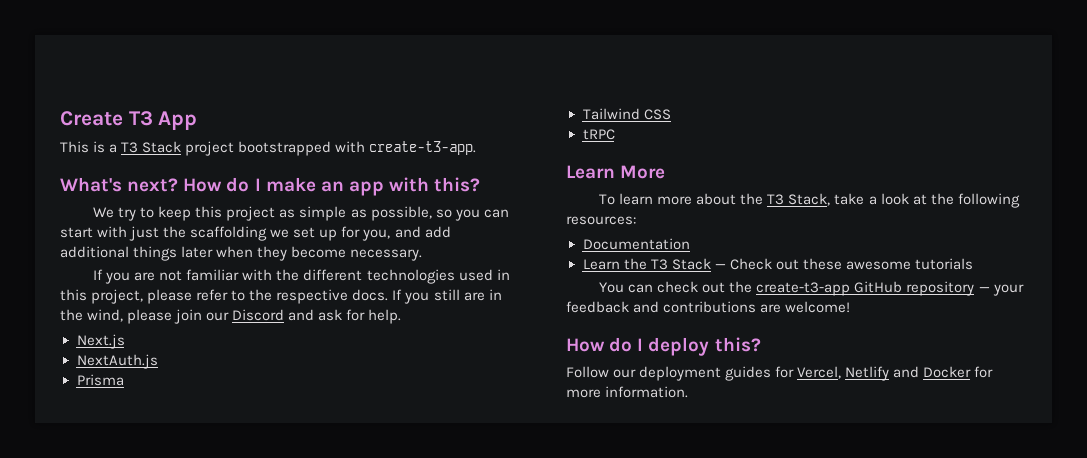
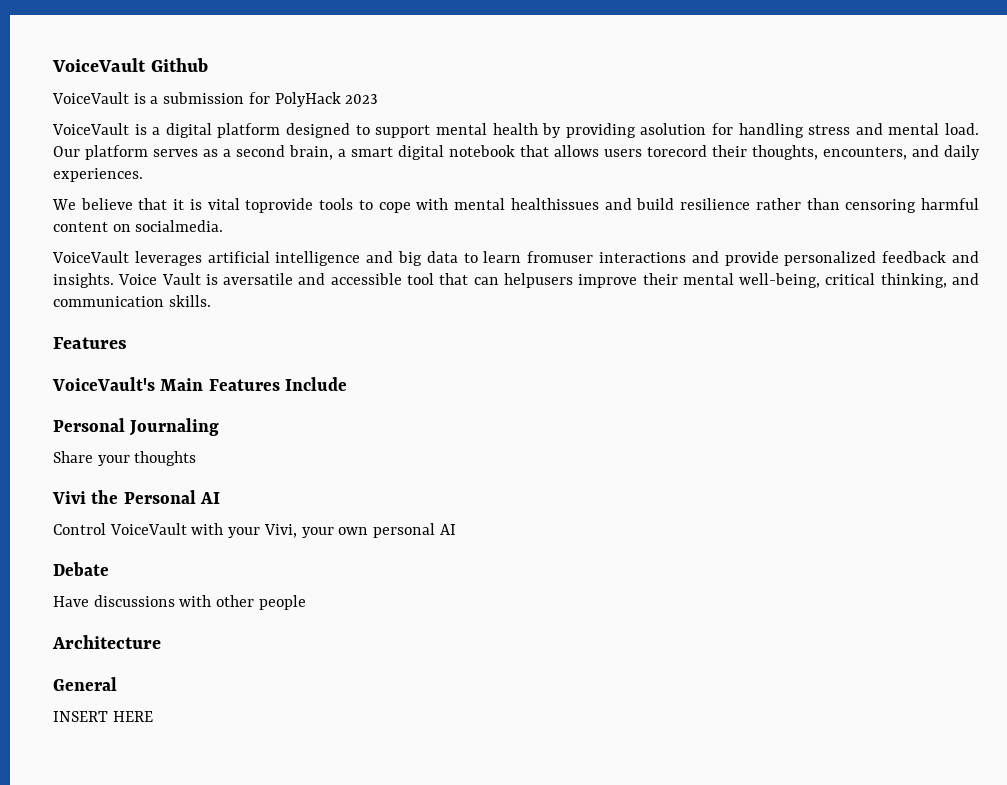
[60,111,198,130] [60,141,477,156] [60,177,481,196] [93,206,509,221] [60,226,451,241] [60,246,423,261] [93,269,510,284] [60,289,502,304] [60,309,402,324] [76,334,125,349] [76,354,158,369] [76,374,124,386] [582,108,671,120] [582,129,615,140] [566,165,666,179] [599,193,1020,208] [566,216,636,225] [582,238,690,250] [582,258,973,270] [599,281,1024,296] [566,301,851,313] [566,337,761,356] [566,366,994,381] [566,386,689,398] Create T3 App // This is a T3 Stack project bootstrapped with create-t3-app. // What's next? How do I make an app with this? // We try to keep this project as simple as possible, so you can start with just the scaffolding we set up for you, and add additional things later when they become necessary. // If you are not familiar with the different technologies used in this project, please refer to the respective docs. If you still are in the wind, please join our Discord and ask for help. // Next.js // NextAuth.js // Prisma // Tailwind CSS // tRPC // Learn More // To learn more about the T3 Stack, take a look at the following resources: // Documentation // Learn the T3 Stack — Check out these awesome tutorials // You can check out the create-t3-app GitHub repository — your feedback and contributions are welcome! // How do I deploy this? // Follow our deployment guides for Vercel, Netlify and Docker for more information. -> [52,58,208,72] [52,92,379,107] [52,123,979,138] [53,145,980,160] [53,168,143,182] [52,198,979,213] [53,220,224,232] [52,251,979,266] [53,273,979,288] [53,295,211,307] [53,337,127,349] [52,377,347,391] [53,418,220,436] [53,451,197,466] [52,490,220,504] [53,523,456,538] [53,562,109,576] [53,595,306,610] [52,635,161,649] [53,677,117,691] [53,711,153,722] VoiceVault Github // VoiceVault is a submission for PolyHack 2023 // VoiceVault is a digital platform designed to support mental health by providing asolution for handling stress and mental load. Our platform serves as a second brain, a smart digital notebook that allows users torecord their thoughts, encounters, and daily experiences. // We believe that it is vital toprovide tools to cope with mental healthissues and build resilience rather than censoring harmful content on socialmedia. // VoiceVault leverages artificial intelligence and big data to learn fromuser interactions and provide personalized feedback and insights. Voice Vault is aversatile and accessible tool that can helpusers improve their mental well-being, critical thinking, and communication skills. // Features // VoiceVault's Main Features Include // Personal Journaling // Share your thoughts // Vivi the Personal AI // Control VoiceVault with your Vivi, your own personal AI // Debate // Have discussions with other people // Architecture // General // INSERT HERE

